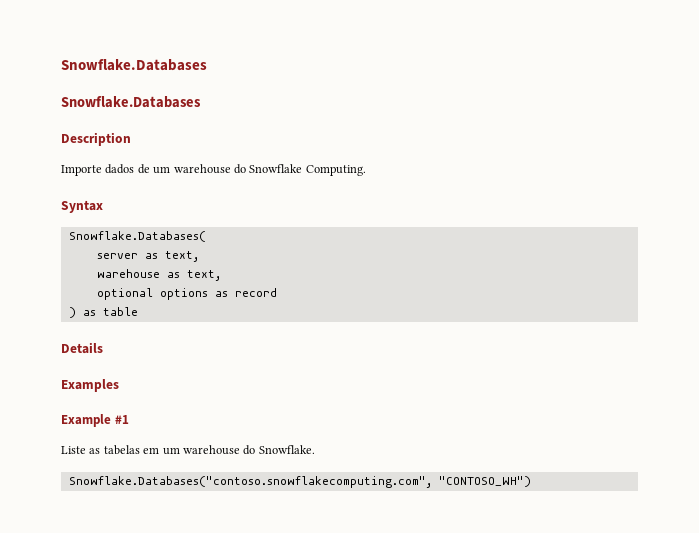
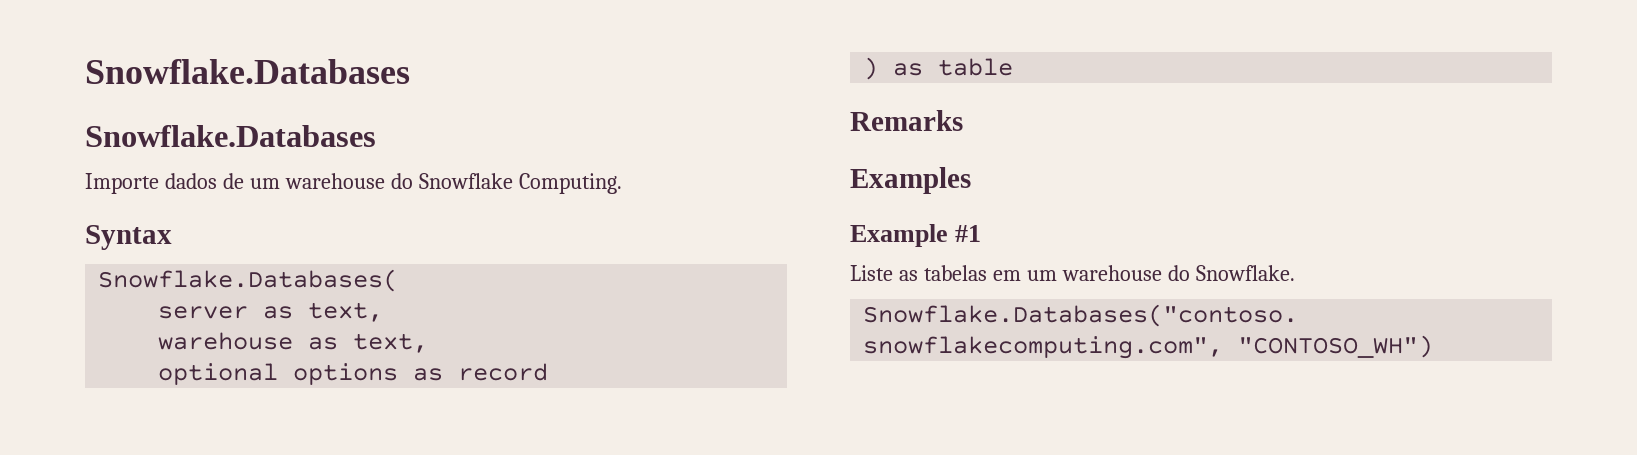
[61,132,131,146] // Description -> (376, 136) none
[61,342,103,354] Details -> [850,110,963,131] Remarks

